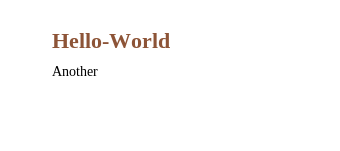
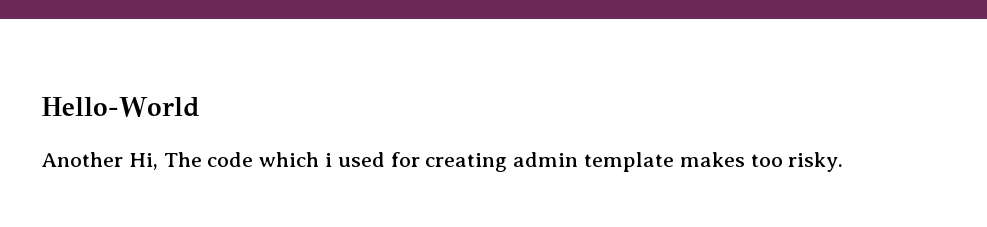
(98, 71) none -> [128,152,844,172] Hi, The code which i used for creating admin template makes too risky.

